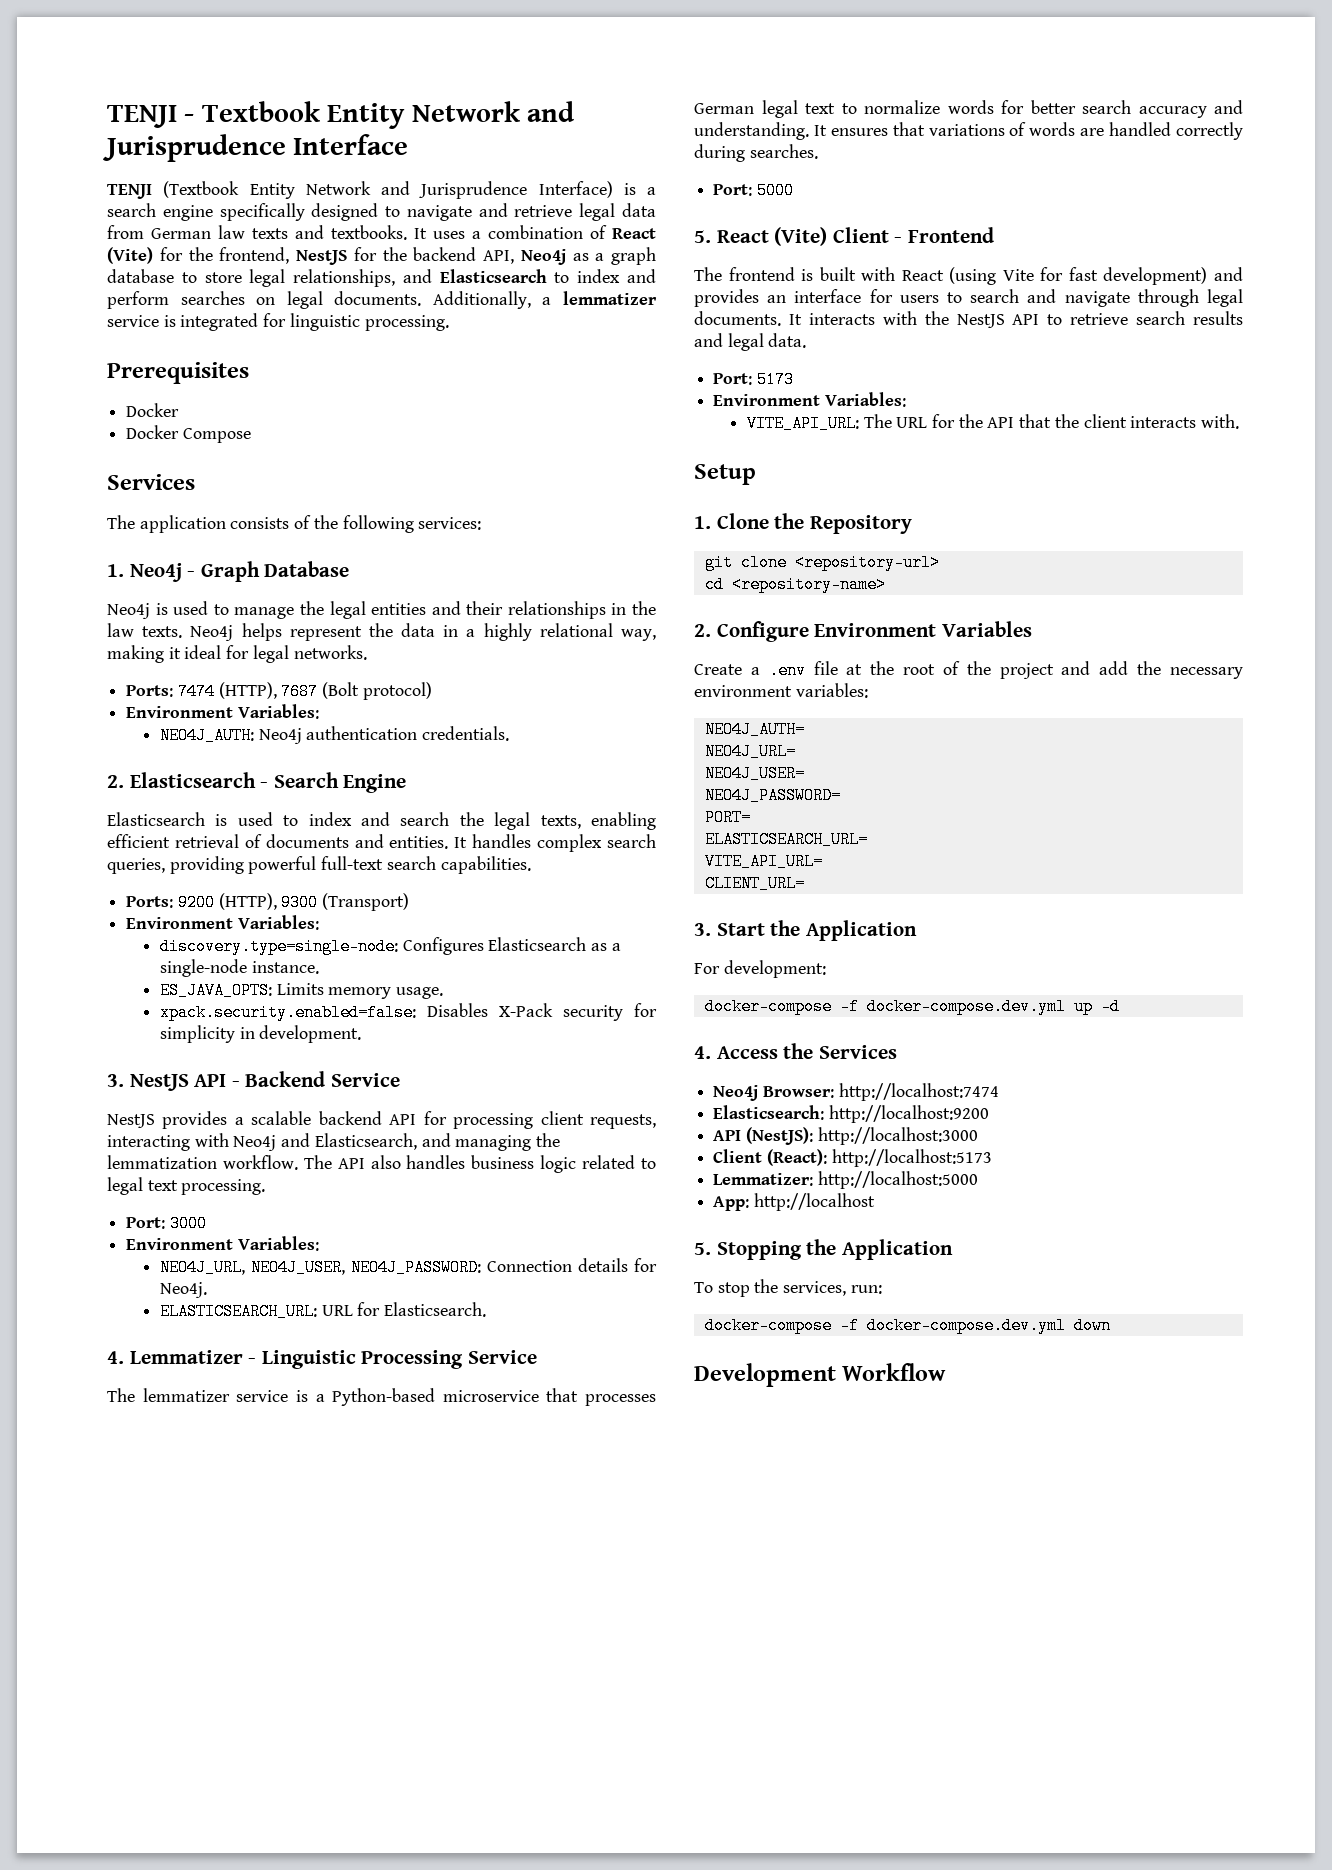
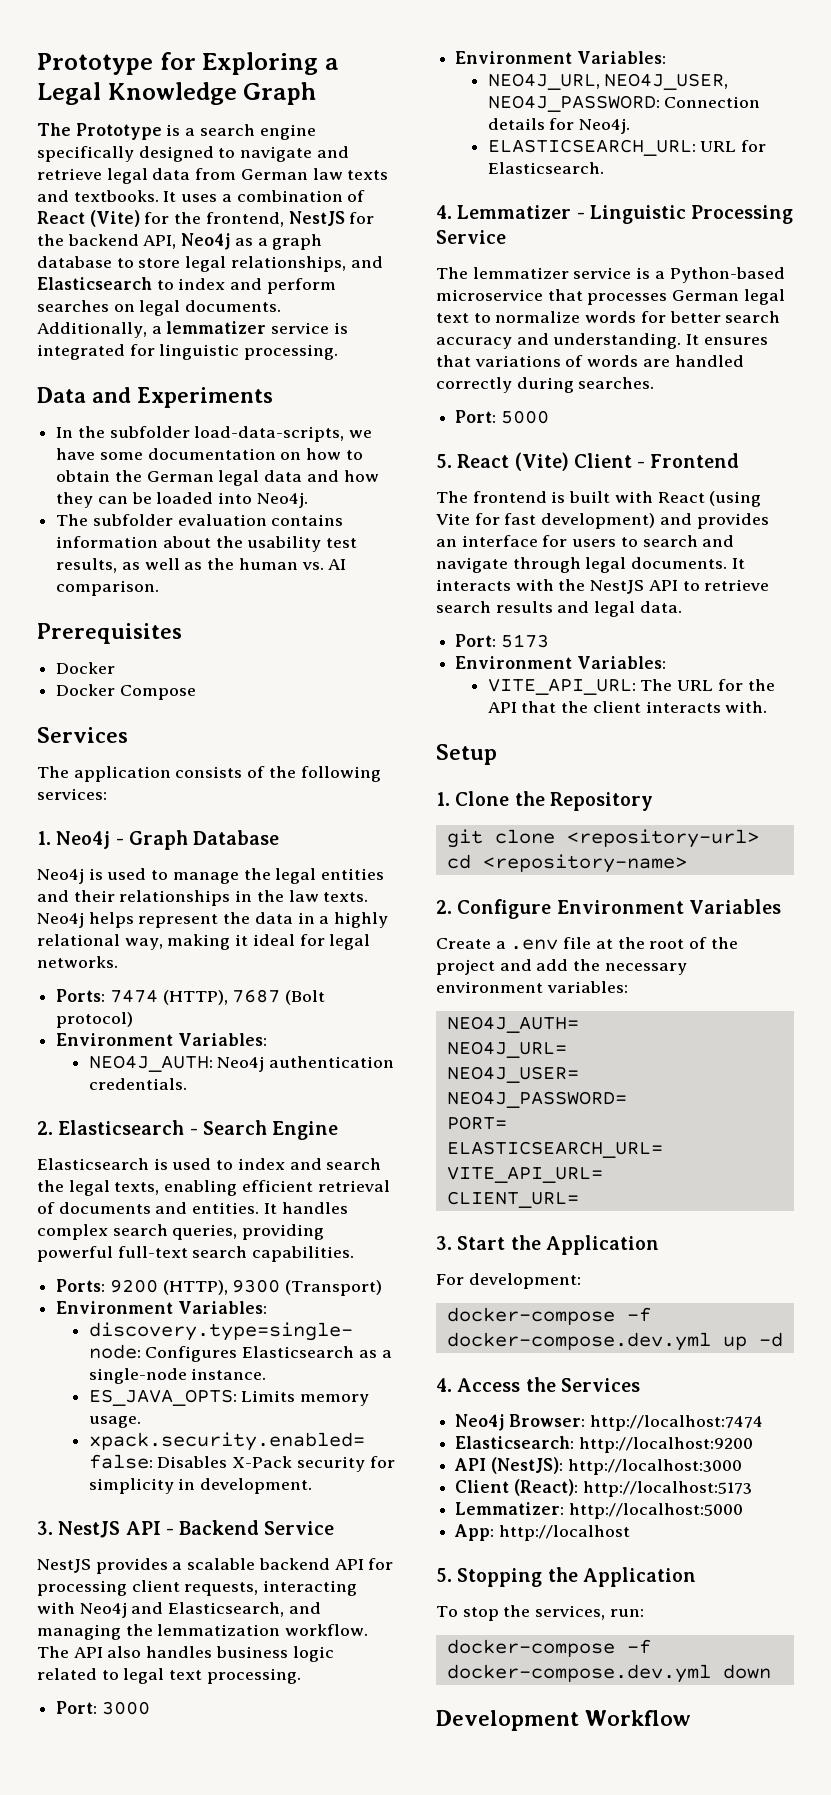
[107,101,576,129] [103,134,409,162] [107,181,613,199] TENJI - Textbook Entity Network and Jurisprudence Interface // TENJI (Textbook Entity Network and Jurisprudence Interface) -> [37,52,339,75] [37,82,317,105] [37,123,162,140] Prototype for Exploring a Legal Knowledge Graph // The Prototype
(449, 323) none -> [37,387,273,408] [56,426,373,442] [56,448,363,460] [56,470,379,486] [56,492,308,508] [56,514,344,526] [56,536,358,552] [56,558,347,573] [56,580,160,596] // Data and Experiments // In the subfolder load-data-scripts, we have some documentation on how to obtain the German legal data and how they can be loaded into Neo4j. // The subfolder evaluation contains information about the usability test results, as well as the human vs. AI comparison.

